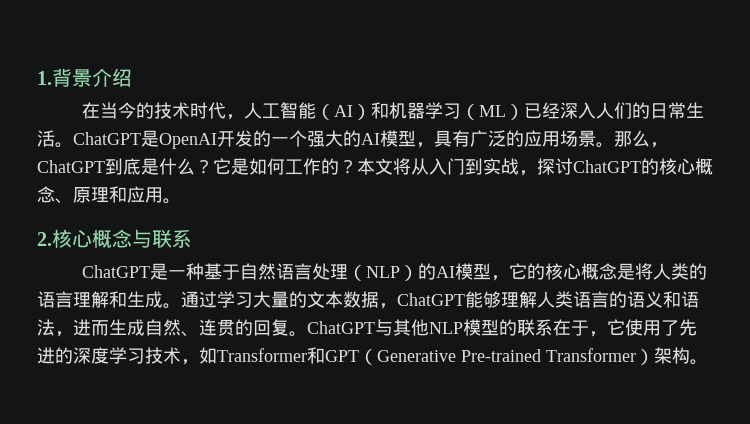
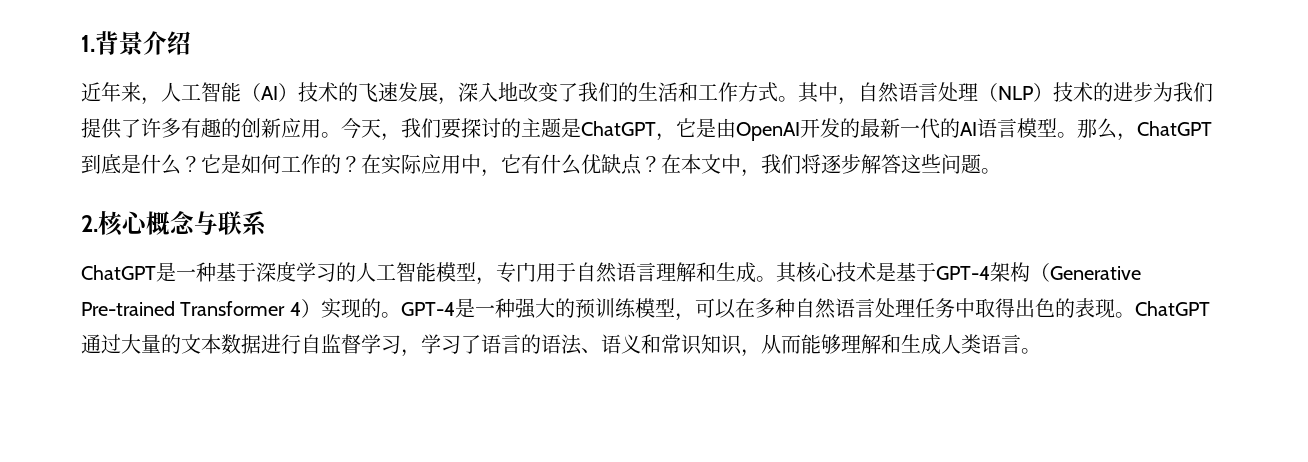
[81,102,226,119] 在当今的技术时代 -> [81,82,141,102] 近年来
[370,102,704,120] [37,130,596,149] 和机器学习（ML）已经深入人们的日常生活。ChatGPT是OpenAI开发的一个强大的AI模型，具有广泛的应用场景 -> [298,82,1213,105] [81,118,1057,141] 技术的飞速发展，深入地改变了我们的生活和工作方式。其中，自然语言处理（NLP）技术的进步为我们提供了许多有趣的创新应用。今天，我们要探讨的主题是ChatGPT，它是由OpenAI开发的最新一代的AI语言模型
[357,158,713,176] [37,186,163,204] 本文将从入门到实战，探讨ChatGPT的核心概念、原理和应用 -> [361,154,981,177] 在实际应用中，它有什么优缺点？在本文中，我们将逐步解答这些问题
[239,263,707,281] [37,291,465,309] 自然语言处理（NLP）的AI模型，它的核心概念是将人类的语言理解和生成。通过学习大量的文本数据，ChatGPT -> [256,261,1141,285] [81,298,1210,321] [81,334,801,357] 深度学习的人工智能模型，专门用于自然语言理解和生成。其核心技术是基于GPT-4架构（Generative Pre-trained Transformer 4）实现的。GPT-4是一种强大的预训练模型，可以在多种自然语言处理任务中取得出色的表现。ChatGPT通过大量的文本数据进行自监督学习，学习了语言的语法、语义和常识知识，从而
(537, 299) none -> [881,334,941,355] 和生成
[609,291,699,308] [37,319,697,337] [37,347,690,365] 的语义和语法，进而生成自然、连贯的回复。ChatGPT与其他NLP模型的联系在于，它使用了先进的深度学习技术，如Transformer和GPT（Generative Pre-trained Transformer）架构 -> (1021, 344) none

